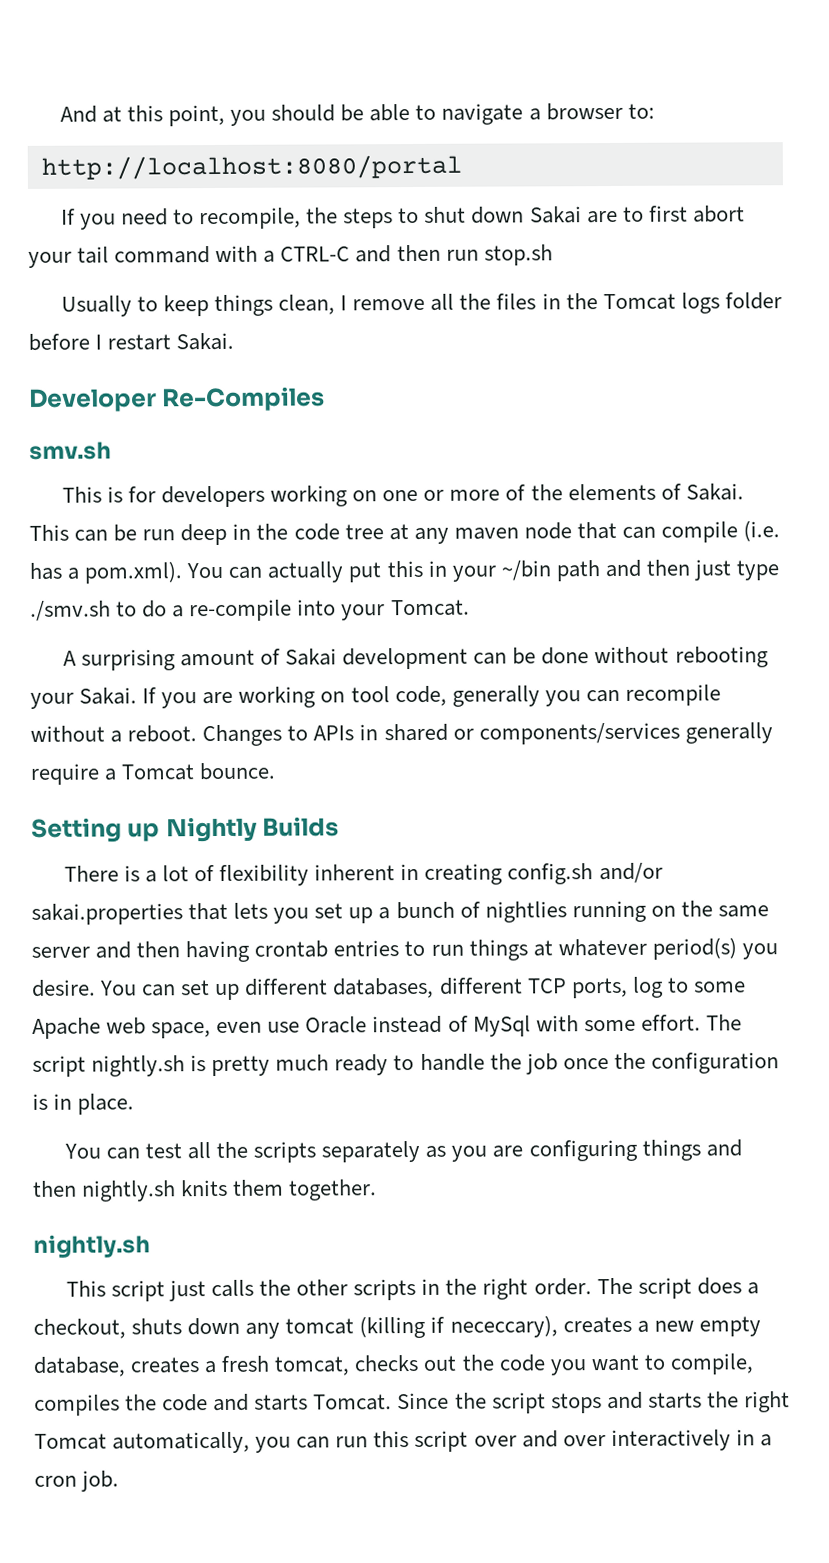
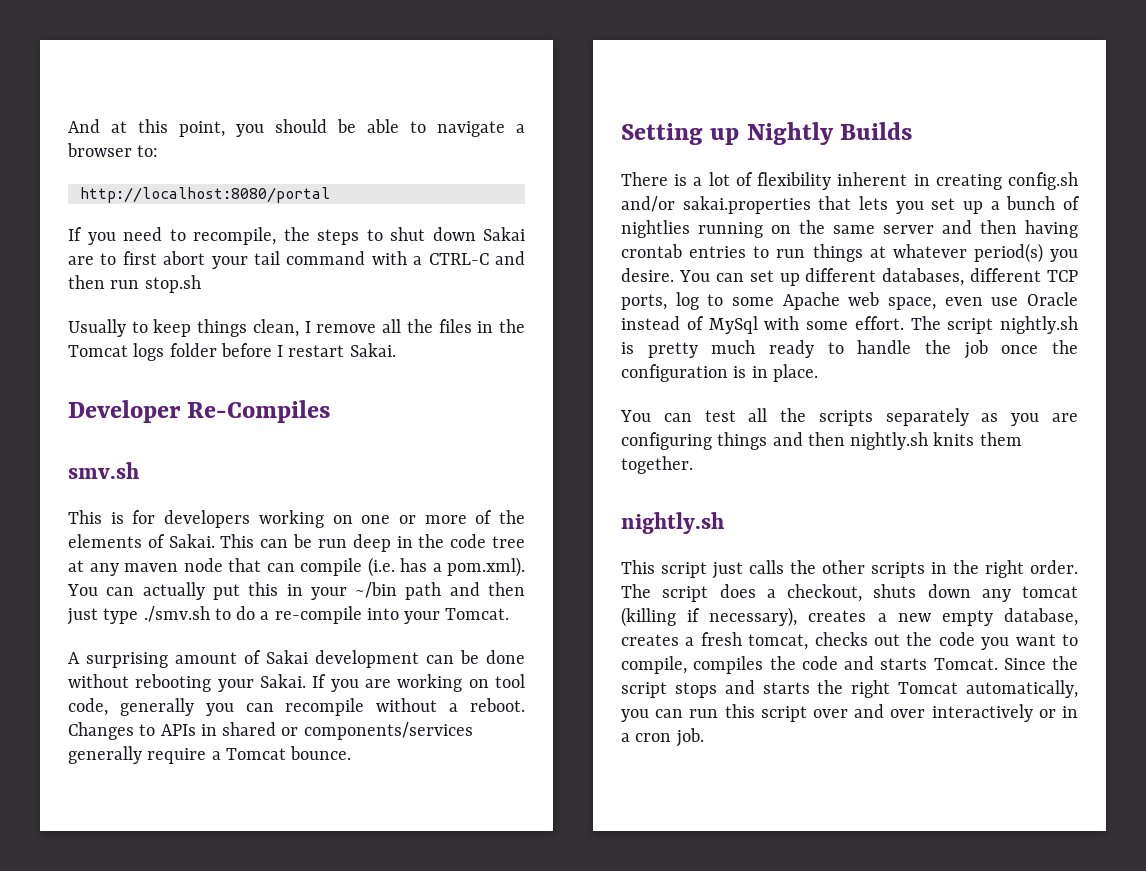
[449,1315,558,1338] nececcary), -> [709,607,798,627] necessary),
(731, 1440) none -> [1038,709,1056,718] or

